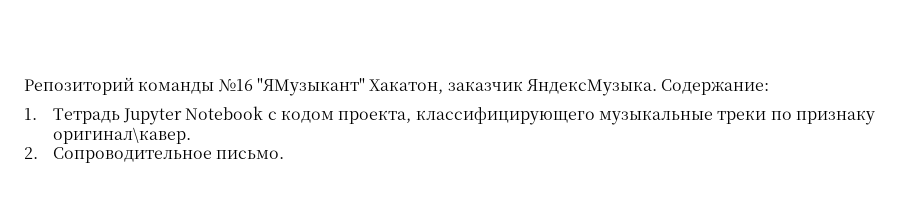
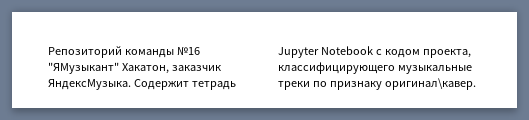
[661,79,770,95] [24,108,120,124] Содержание: // 1. Тетрадь -> [133,79,236,90] Содержит тетрадь
[24,147,285,163] // 2. Сопроводительное письмо. -> (476, 84) none

